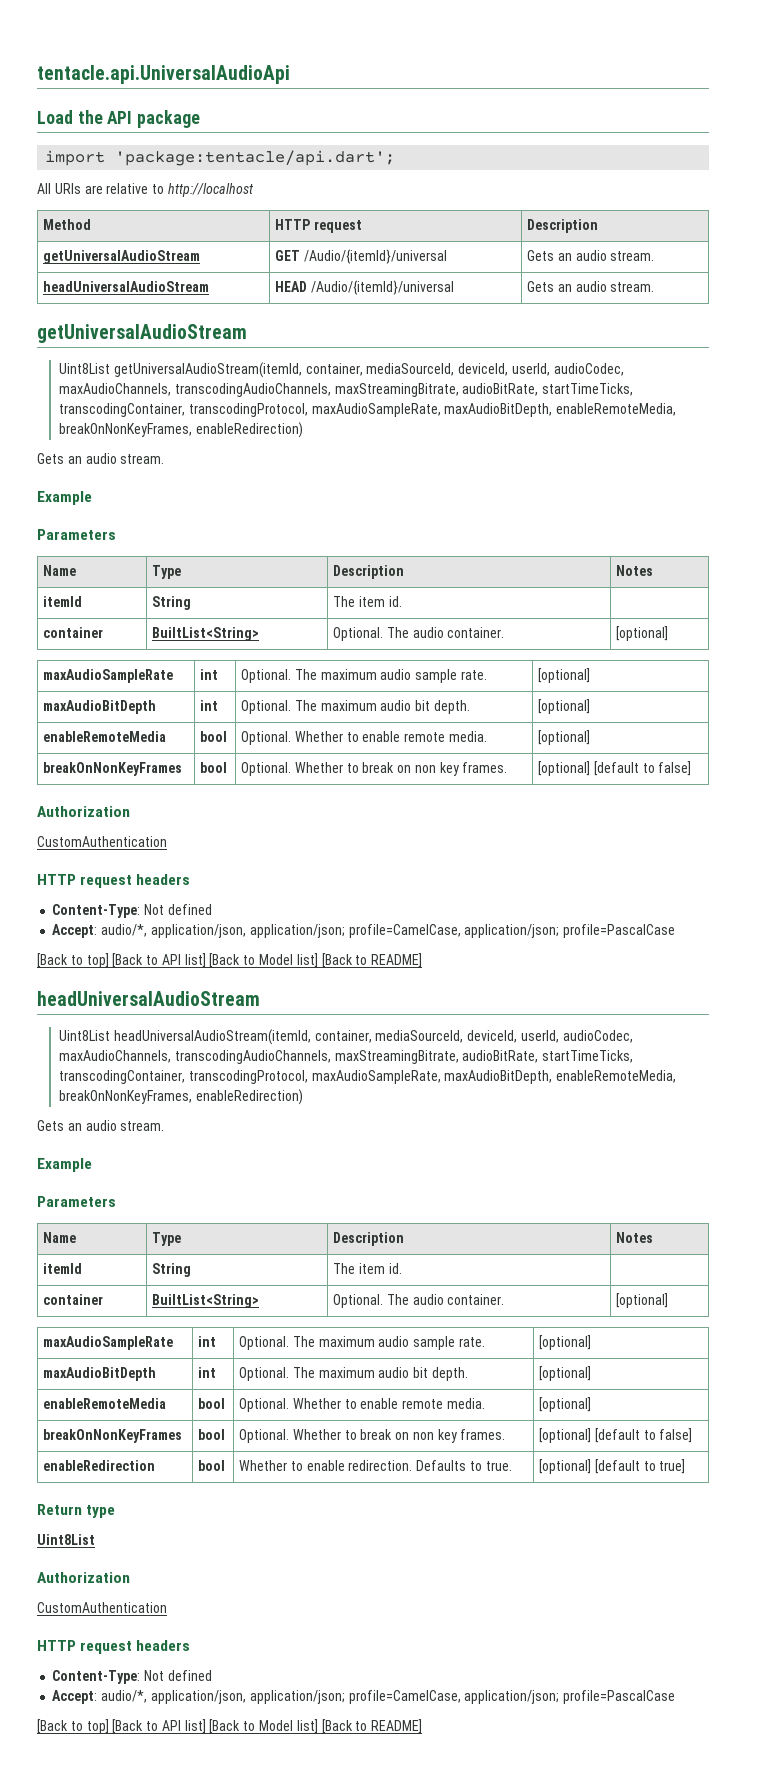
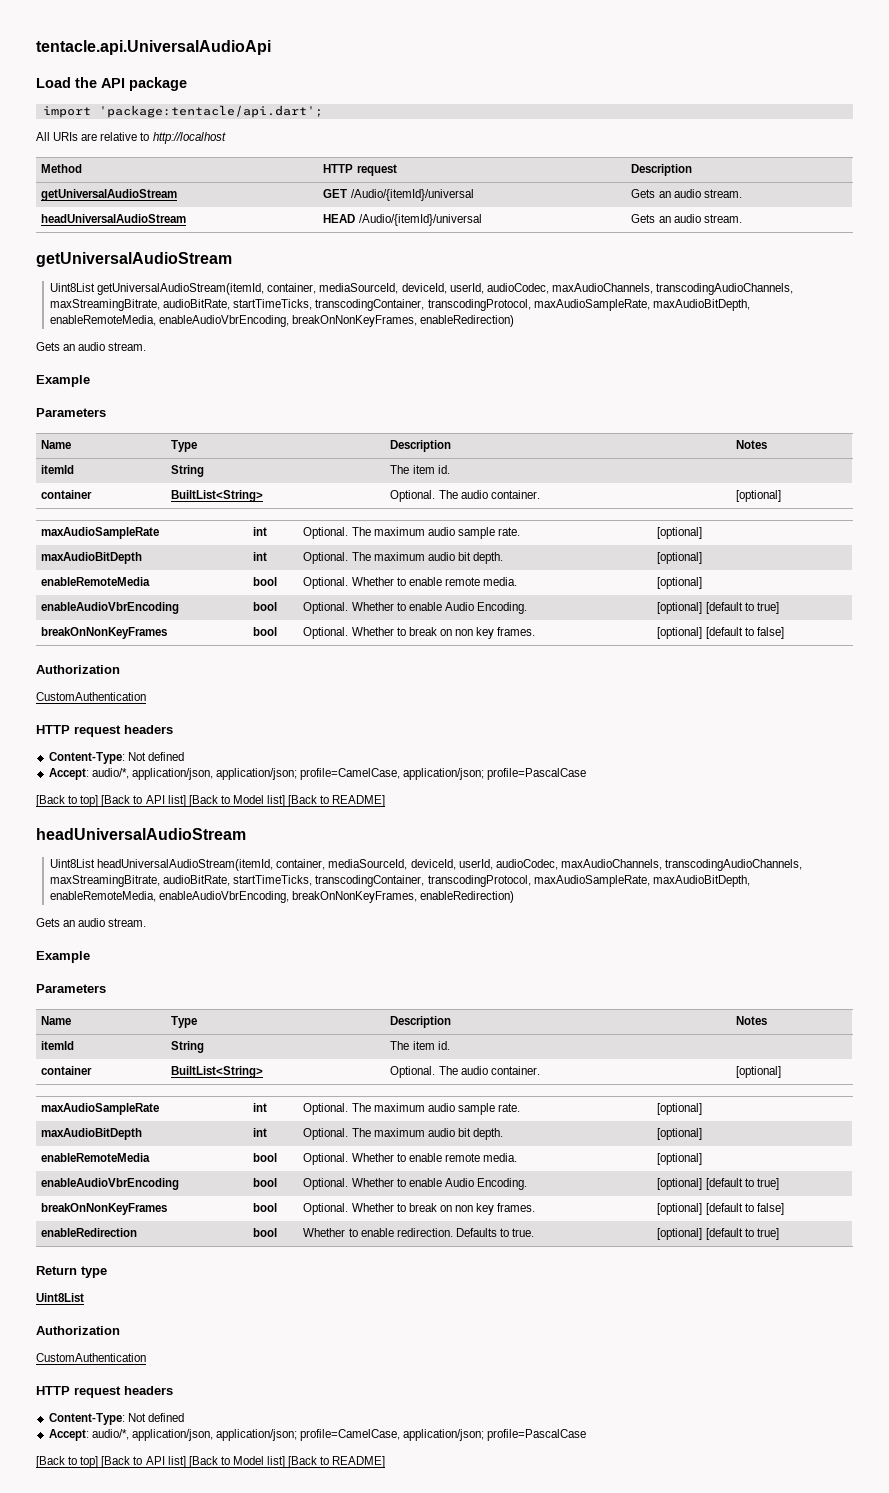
(677, 409) none -> [159,315,290,327] enableAudioVbrEncoding,
(590, 737) none -> [41,602,180,614] [253,602,278,611] [303,602,527,614] [657,602,779,614] // enableAudioVbrEncoding | bool | Optional. Whether to enable Audio Encoding. | [optional] [default to true]
(677, 1076) none -> [159,891,290,903] enableAudioVbrEncoding,
(591, 1404) none -> [41,1178,180,1190] [253,1178,278,1187] [303,1178,527,1190] [657,1178,779,1190] // enableAudioVbrEncoding | bool | Optional. Whether to enable Audio Encoding. | [optional] [default to true]

